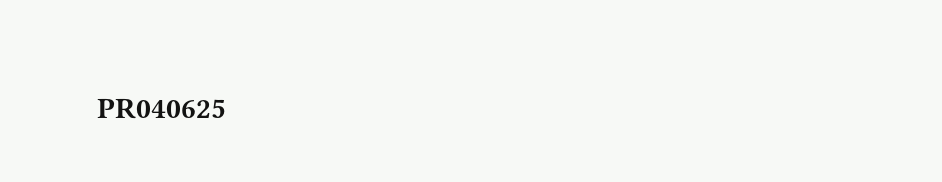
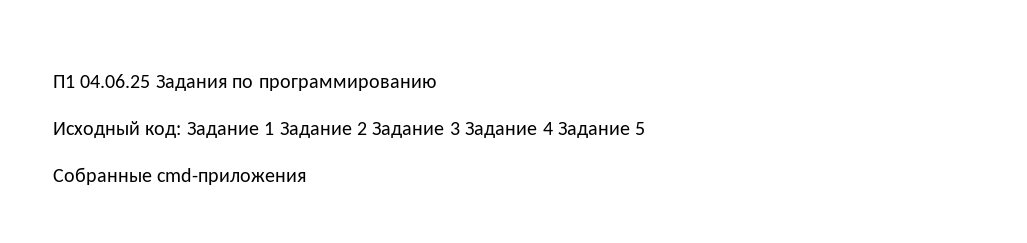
[97,98,226,119] PR040625 -> [53,74,436,91] [53,121,646,138] [53,167,307,185] П1 04.06.25 Задания по программированию // Исходный код: Задание 1 Задание 2 Задание 3 Задание 4 Задание 5 // Собранные cmd-приложения

